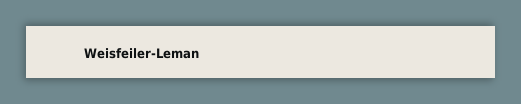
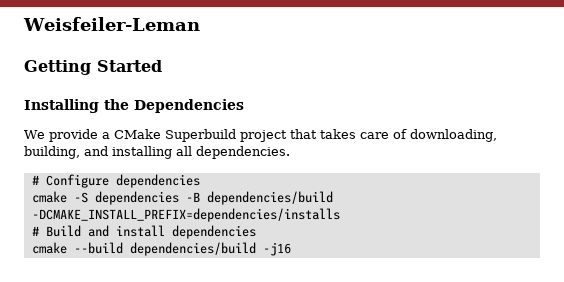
(199, 53) none -> [24,60,162,75] [24,99,244,113] [24,129,497,142] [24,146,290,159] [31,174,200,188] [31,191,333,205] [31,208,340,222] [31,225,256,239] [31,242,291,256] // Getting Started // Installing the Dependencies // We provide a CMake Superbuild project that takes care of downloading, building, and installing all dependencies. // # Configure dependencies // cmake -S dependencies -B dependencies/build -DCMAKE_INSTALL_PREFIX=dependencies/installs // # Build and install dependencies // cmake --build dependencies/build -j16

